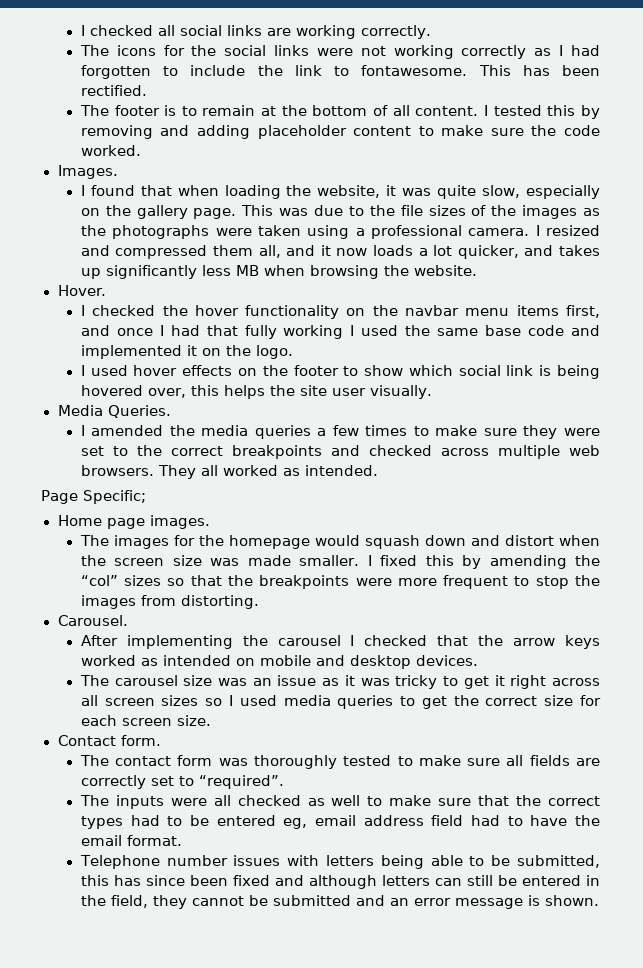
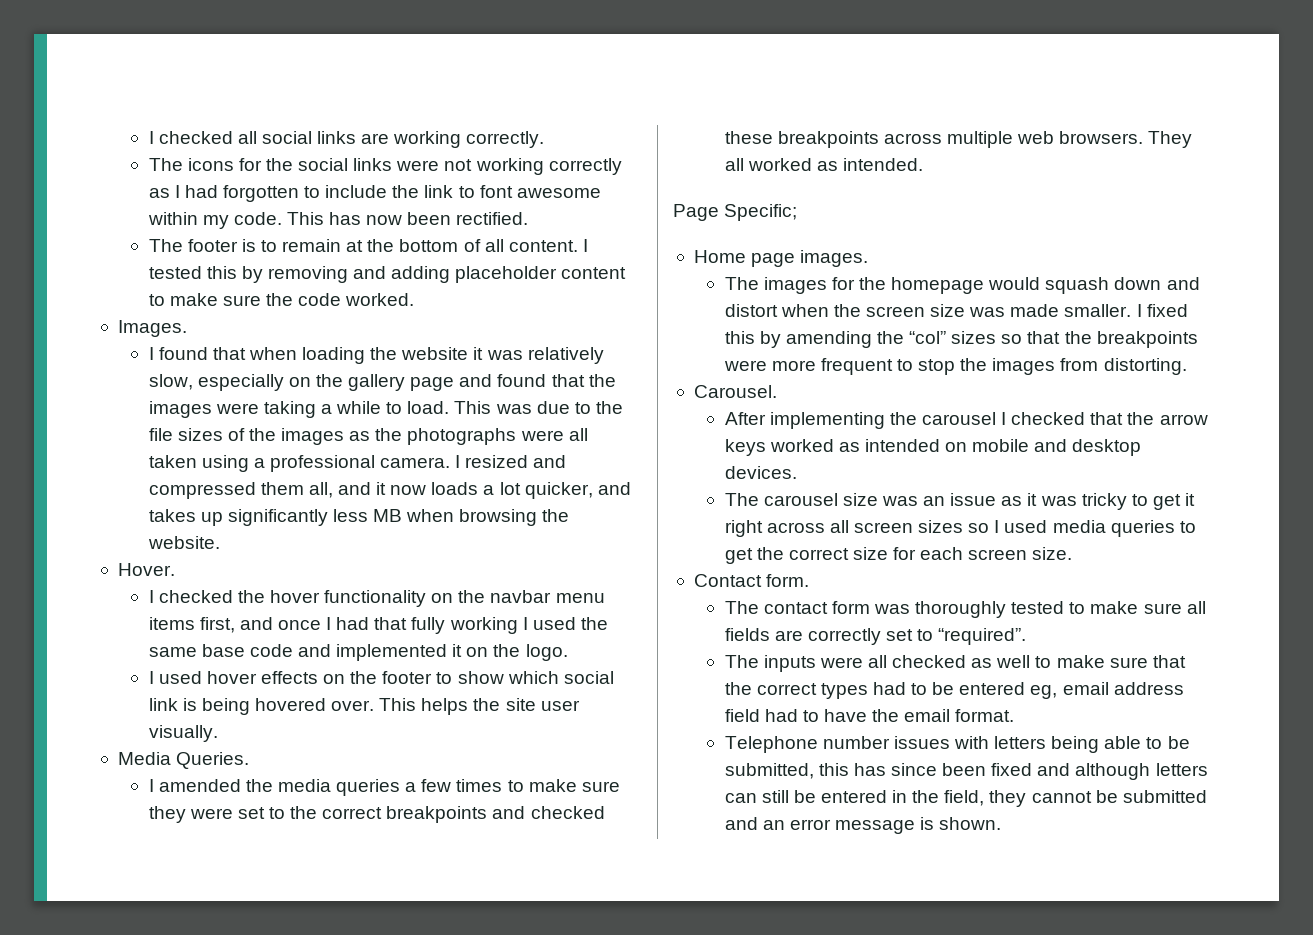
[361,65,468,76] fontawesome. -> [479,185,601,198] [147,212,282,229] font awesome within my code.
(550, 70) none -> [366,215,403,225] now
[317,185,477,199] website, it was quite -> [401,347,604,364] website it was relatively
[193,208,237,219] page. -> [410,374,616,391] [148,401,450,418] page and found that the images were taking a while to load.
(252, 232) none -> [568,428,588,441] all
[147,385,219,398] over, this -> [331,698,417,711] over. This
(432, 450) none -> [724,131,879,148] these breakpoints

